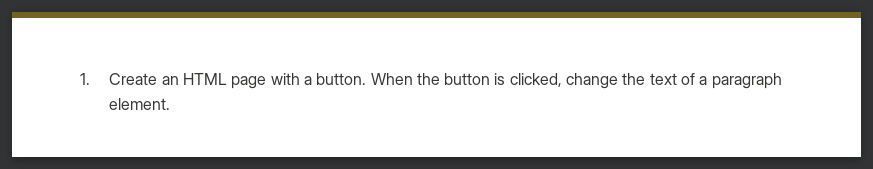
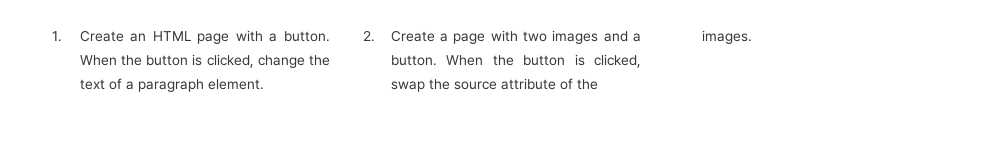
(171, 104) none -> [363,30,641,44] [390,54,641,68] [390,78,598,92] [701,30,752,44] // 2. Create a page with two images and a button. When the button is clicked, swap the source attribute of the images.

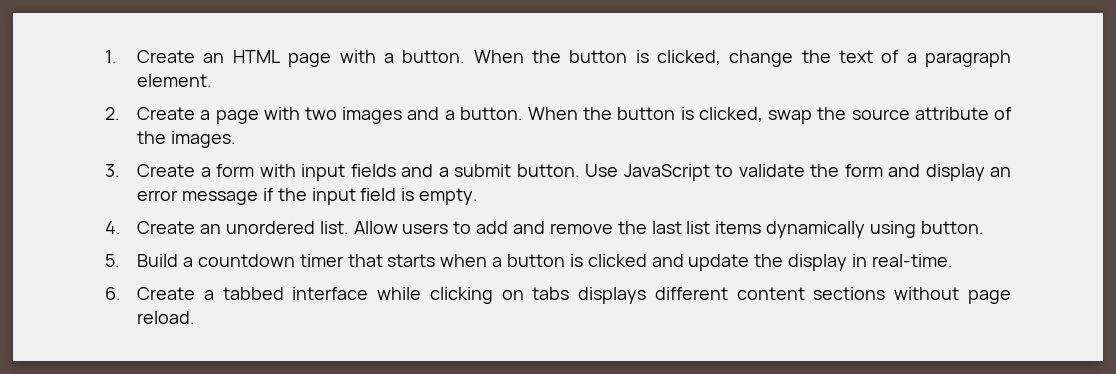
(752, 37) none -> [105,164,1012,181] [137,188,479,205] [105,221,984,238] [105,254,953,271] [105,287,1012,304] [137,311,196,324] // 3. Create a form with input fields and a submit button. Use JavaScript to validate the form and display an error message if the input field is empty. // 4. Create an unordered list. Allow users to add and remove the last list items dynamically using button. // 5. Build a countdown timer that starts when a button is clicked and update the display in real-time. // 6. Create a tabbed interface while clicking on tabs displays different content sections without page reload.

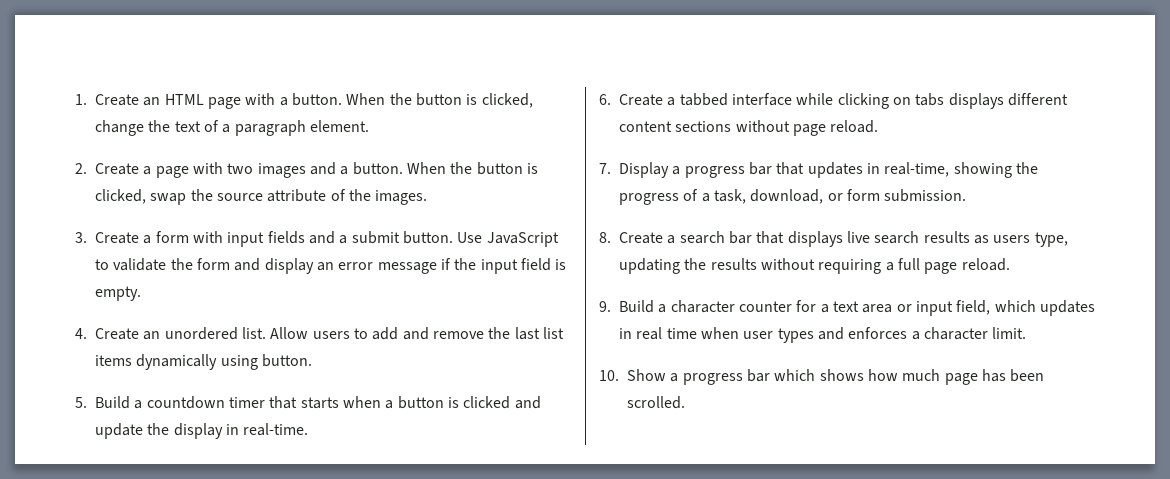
(196, 317) none -> [599,162,1038,178] [619,189,967,205] [599,231,1068,247] [619,258,1010,274] [599,300,1095,316] [619,327,1027,343] [599,369,1045,385] [627,396,685,409] // 7. Display a progress bar that updates in real-time, showing the progress of a task, download, or form submission. // 8. Create a search bar that displays live search results as users type, updating the results without requiring a full page reload. // 9. Build a character counter for a text area or input field, which updates in real time when user types and enforces a character limit. // 10. Show a progress bar which shows how much page has been scrolled.

